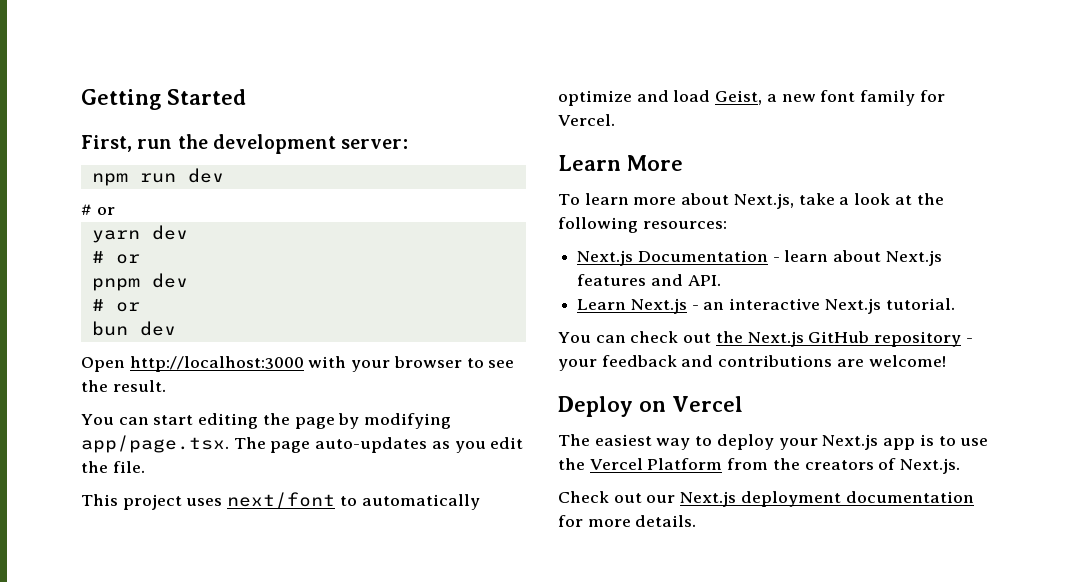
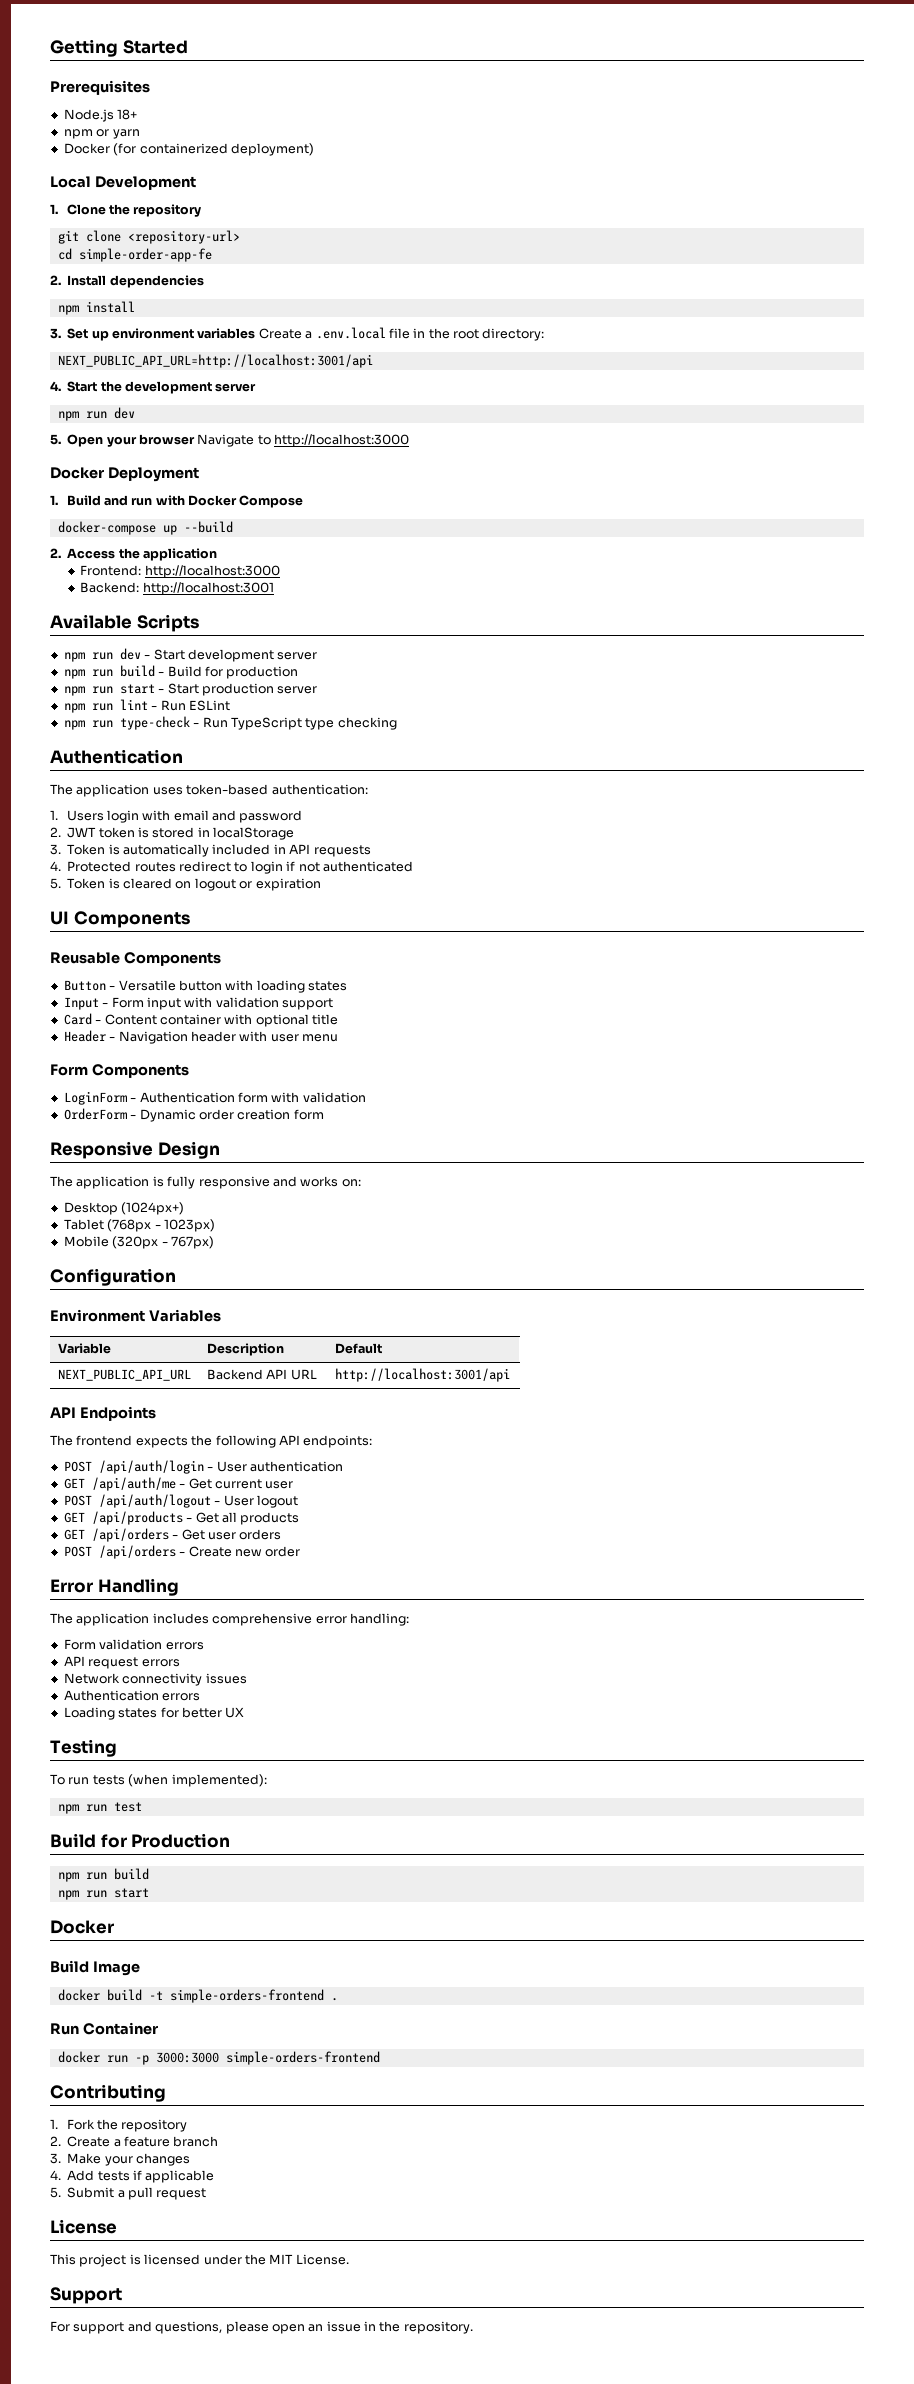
[81,135,173,152] First, run -> [50,80,150,95] [63,109,138,122] [63,129,140,139] [63,143,314,156] [50,176,196,190] [50,204,202,217] [57,230,240,244] [57,248,212,262] [50,275,204,288] [57,301,135,315] [50,327,545,341] [57,354,373,368] [50,381,98,392] Prerequisites // Node.js 18+ // npm or yarn // Docker (for containerized deployment) // Local Development // 1. Clone the repository // git clone <repository-url> // cd simple-order-app-fe // 2. Install dependencies // npm install // 3. Set up environment variables Create a .env.local file in the root directory: // NEXT_PUBLIC_API_URL=http://localhost:3001/api // 4. Start
[341,139,409,149] server: -> [215,383,257,392] server
[81,204,115,215] [91,225,188,243] [91,251,140,264] [91,273,188,291] [91,299,140,312] [91,321,176,336] [81,356,515,372] [81,380,166,392] [81,413,452,429] [81,435,524,453] [81,461,145,473] [81,492,480,510] [558,90,945,106] [558,114,615,126] [558,155,683,171] [558,193,944,209] [558,217,727,233] [577,250,942,266] [577,274,721,286] [577,298,955,314] [558,331,973,347] [558,355,946,371] [558,396,743,417] [558,434,989,450] [558,458,961,474] [558,491,974,507] [558,515,697,527] # or // yarn dev // # or // pnpm dev // # or // bun dev // Open http://localhost:3000 with your browser to see the result. // You can start editing the page by modifying app/page.tsx. The page auto-updates as you edit the file. // This project uses next/font to automatically optimize and load Geist, a new font family for Vercel. // Learn More // To learn more about Next.js, take a look at the following resources: // Next.js Documentation - learn about Next.js features and API. // Learn Next.js - an interactive Next.js tutorial. // You can check out the Next.js GitHub repository - your feedback and contributions are welcome! // Deploy on Vercel // The easiest way to deploy your Next.js app is to use the Vercel Platform from the creators of Next.js. // Check out our Next.js deployment documentation for more details. -> [50,434,410,447] [50,467,199,482] [50,495,304,508] [57,521,233,535] [50,548,217,561] [80,565,280,578] [80,582,274,595] [50,614,199,632] [63,648,318,662] [63,665,299,679] [63,683,318,696] [63,699,230,713] [63,716,397,730] [50,749,183,764] [50,784,368,797] [50,810,303,823] [50,827,295,840] [50,844,371,857] [50,861,413,874] [50,878,321,891] [50,911,190,928] [50,952,221,966] [63,980,347,993] [63,997,333,1010] [63,1013,338,1027] [63,1030,338,1044] [50,1064,189,1078] [63,1091,366,1105] [63,1108,324,1122] [50,1141,220,1159] [50,1176,361,1189] [63,1202,185,1215] [63,1219,215,1232] [63,1236,214,1249] [50,1268,176,1286] [50,1309,221,1322] [57,1343,111,1354] [206,1343,284,1356] [334,1343,382,1354] [57,1369,191,1381] [206,1369,317,1380] [334,1368,510,1382] [50,1406,156,1421] [50,1435,373,1448] [63,1460,343,1474] [63,1477,294,1491] [63,1494,298,1508] [63,1511,300,1525] [63,1528,282,1542] [63,1545,301,1559] [50,1578,179,1596] [50,1613,409,1626] [63,1639,204,1650] [63,1656,180,1669] [63,1673,247,1686] [63,1690,201,1701] [63,1707,245,1720] [50,1739,117,1757] [50,1774,267,1787] [57,1802,142,1814] [50,1833,231,1848] [57,1868,149,1882] [57,1888,149,1900] [50,1920,114,1934] [50,1960,140,1976] [57,1989,338,2003] [50,2022,158,2035] [57,2051,380,2065] [50,2084,166,2102] [50,2119,188,2132] [50,2136,219,2147] [50,2153,190,2166] [50,2170,215,2183] [50,2187,207,2200] [50,2219,117,2234] [50,2254,349,2267] [50,2287,122,2304] [50,2321,473,2334] 5. Open your browser Navigate to http://localhost:3000 // Docker Deployment // 1. Build and run with Docker Compose // docker-compose up --build // 2. Access the application // Frontend: http://localhost:3000 // Backend: http://localhost:3001 // Available Scripts // npm run dev - Start development server // npm run build - Build for production // npm run start - Start production server // npm run lint - Run ESLint // npm run type-check - Run TypeScript type checking // Authentication // The application uses token-based authentication: // 1. Users login with email and password // 2. JWT token is stored in localStorage // 3. Token is automatically included in API requests // 4. Protected routes redirect to login if not authenticated // 5. Token is cleared on logout or expiration // UI Components // Reusable Components // Button - Versatile button with loading states // Input - Form input with validation support // Card - Content container with optional title // Header - Navigation header with user menu // Form Components // LoginForm - Authentication form with validation // OrderForm - Dynamic order creation form // Responsive Design // The application is fully responsive and works on: // Desktop (1024px+) // Tablet (768px - 1023px) // Mobile (320px - 767px) // Configuration // Environment Variables // Variable | Description | Default // NEXT_PUBLIC_API_URL | Backend API URL | http://localhost:3001/api // API Endpoints // The frontend expects the following API endpoints: // POST /api/auth/login - User authentication // GET /api/auth/me - Get current user // POST /api/auth/logout - User logout // GET /api/products - Get all products // GET /api/orders - Get user orders // POST /api/orders - Create new order // Error Handling // The application includes comprehensive error handling: // Form validation errors // API request errors // Network connectivity issues // Authentication errors // Loading states for better UX // Testing // To run tests (when implemented): // npm run test // Build for Production // npm run build // npm run start // Docker // Build Image // docker build -t simple-orders-frontend . // Run Container // docker run -p 3000:3000 simple-orders-frontend // Contributing // 1. Fork the repository // 2. Create a feature branch // 3. Make your changes // 4. Add tests if applicable // 5. Submit a pull request // License // This project is licensed under the MIT License. // Support // For support and questions, please open an issue in the repository.

